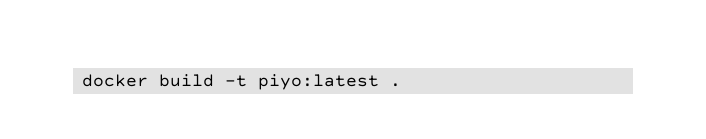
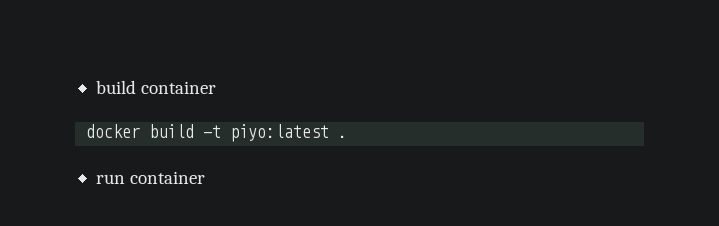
(82, 80) none -> [95,80,217,94] build container //
(401, 85) none -> [95,171,206,184] // run container

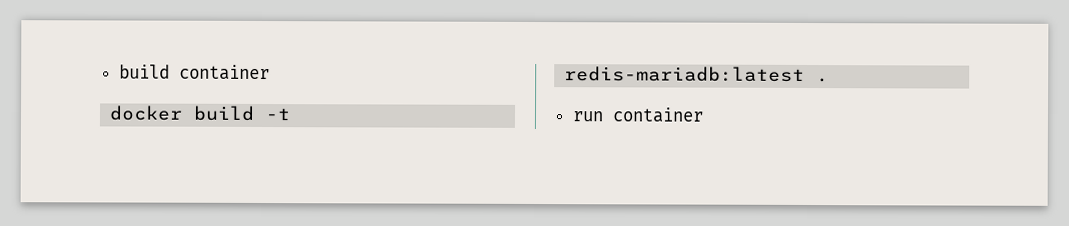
[230,124,330,142] piyo:latest -> [564,66,806,82] redis-mariadb:latest

